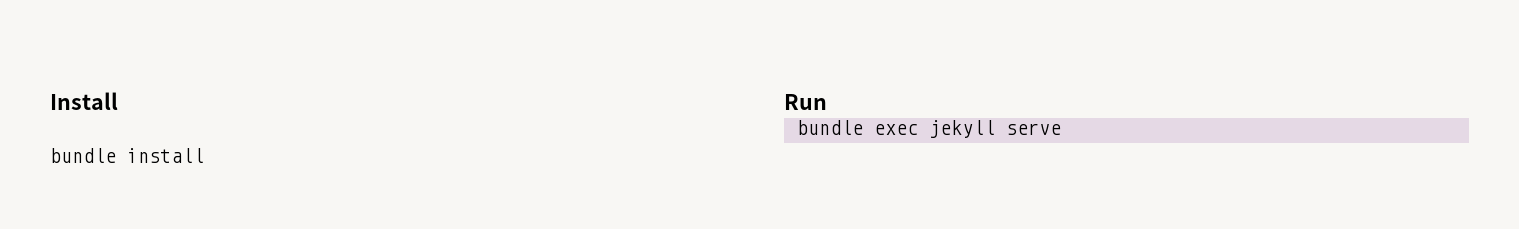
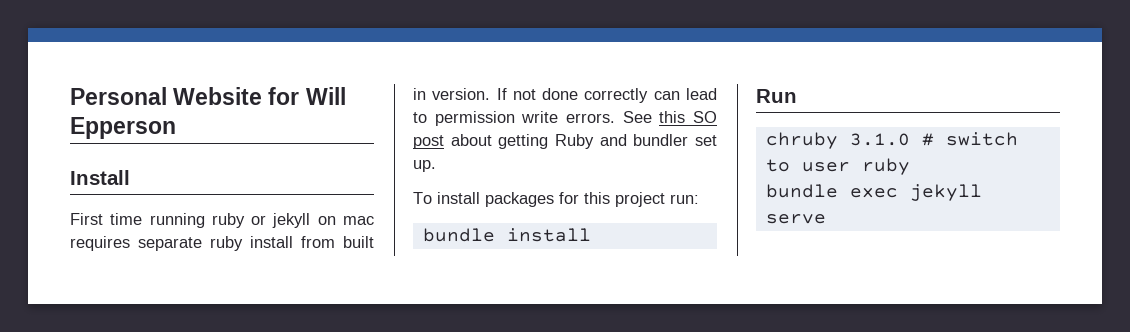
[50,92,118,110] [50,148,204,163] [784,94,827,110] Install // bundle install // Run -> [70,87,346,105] [70,117,176,139] [70,170,130,185] [70,213,374,228] [70,236,374,251] [413,88,717,103] [413,111,717,126] [413,134,717,149] [413,160,436,172] [413,192,699,207] [422,228,591,242] [756,89,797,103] [765,132,1018,149] [765,158,910,175] Personal Website for Will Epperson // Install // First time running ruby or jekyll on mac requires separate ruby install from built in version. If not done correctly can lead to permission write errors. See this SO post about getting Ruby and bundler set up. // To install packages for this project run: // bundle install // Run // chruby 3.1.0 # switch to user ruby

